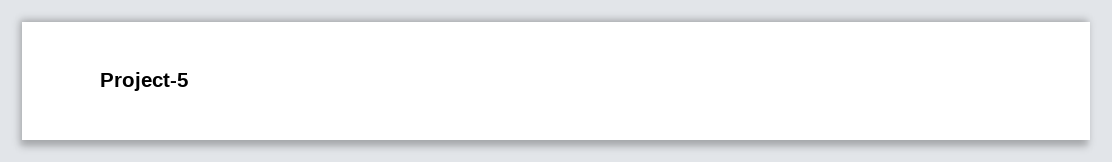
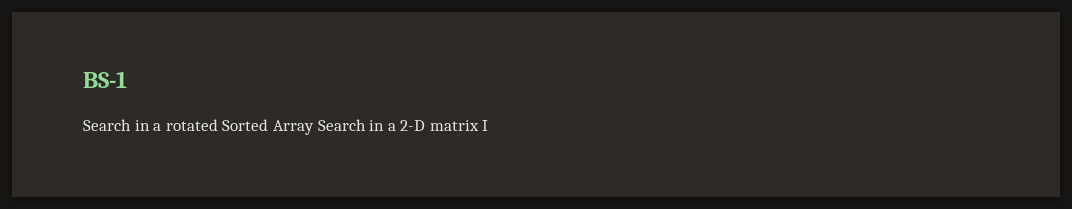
[100,72,188,91] Project-5 -> [83,71,127,88] [83,119,489,135] BS-1 // Search in a rotated Sorted Array Search in a 2-D matrix I

